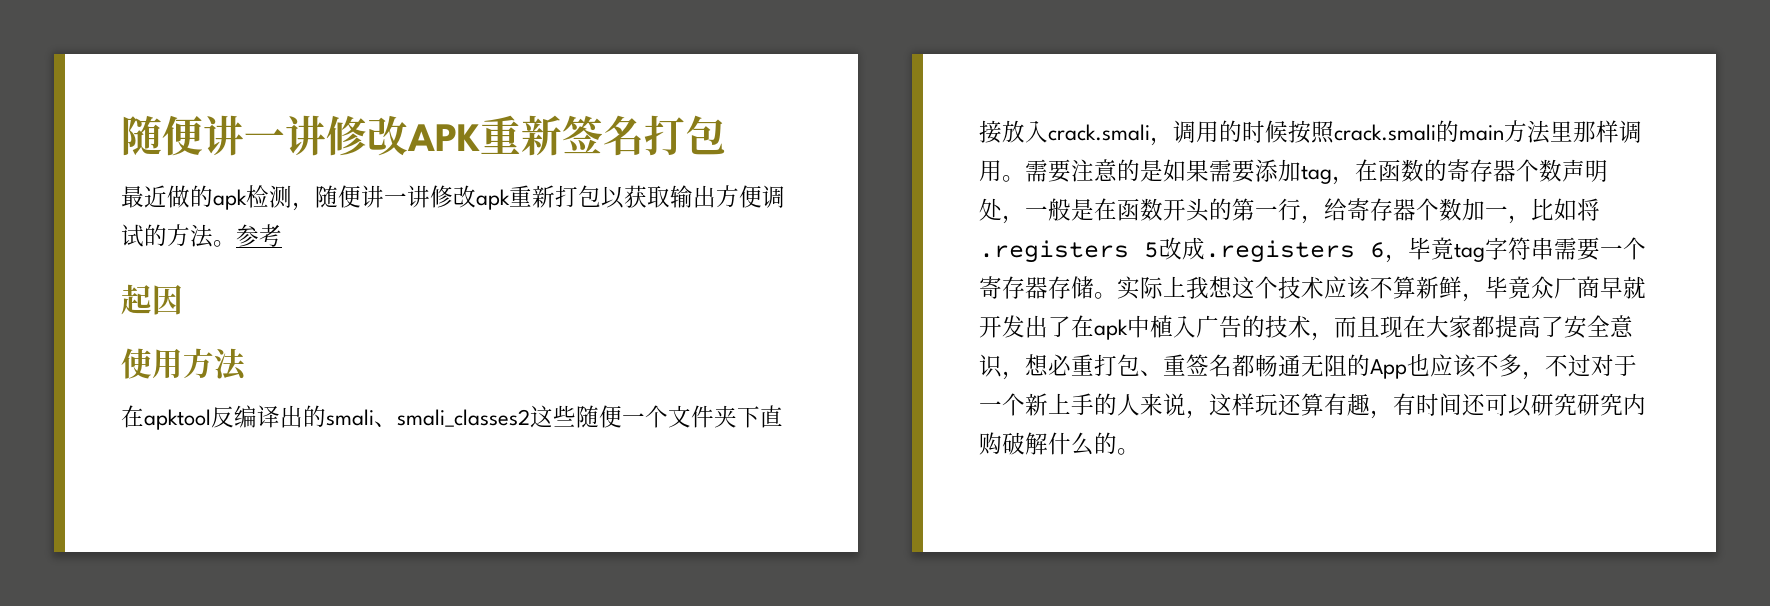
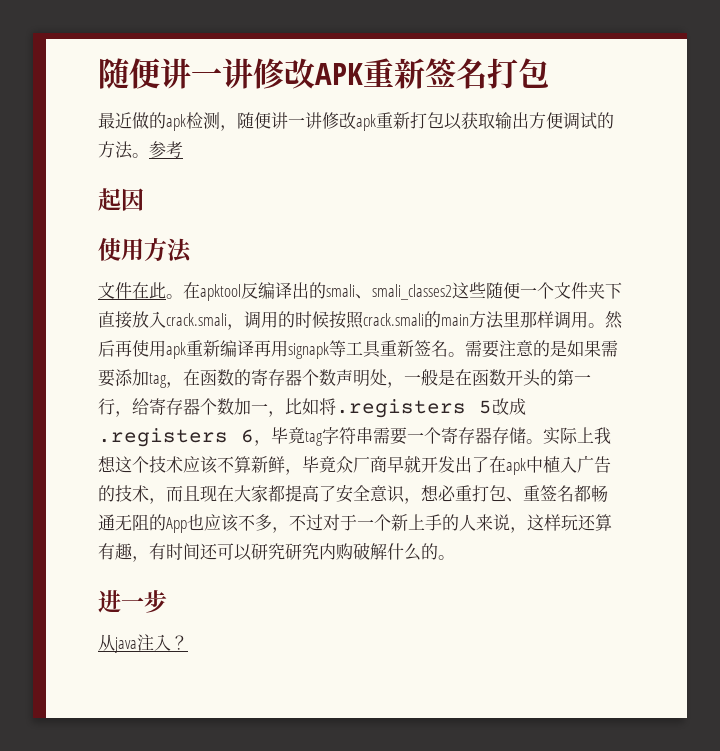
(247, 364) none -> [98,282,183,299] 文件在此。
(1025, 178) none -> [605,311,623,329] [98,340,465,359] 然后再使用apk重新编译再用signapk等工具重新签名。
(1140, 451) none -> [98,590,167,613] [98,634,188,653] // 进一步 // 从java注入？

